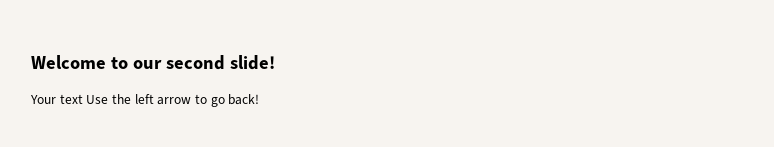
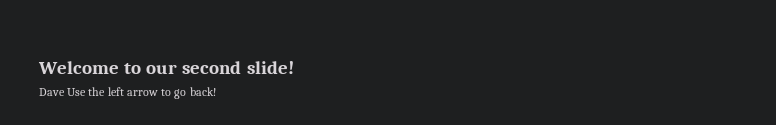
[30,94,83,104] Your text -> [39,88,65,96] Dave

